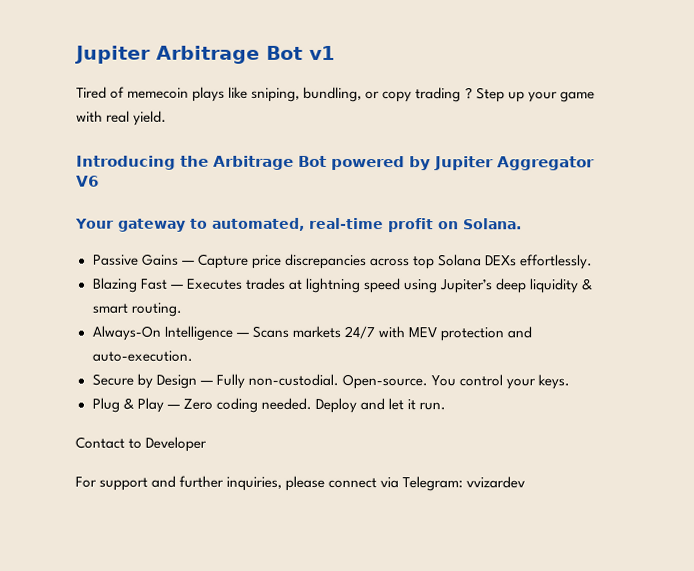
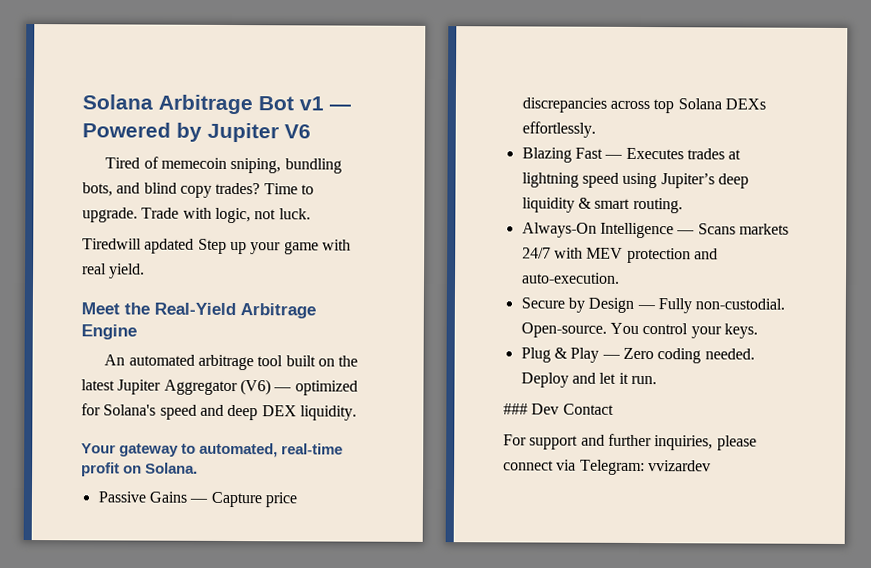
[74,45,151,64] Jupiter -> [82,94,153,110] Solana
[76,86,473,103] // Tired of memecoin plays like sniping, bundling, or copy trading ? -> [329,104,351,111] [82,122,311,143] [105,156,342,174] [82,182,314,198] [82,207,311,224] [82,238,195,254] — Powered by Jupiter V6 // Tired of memecoin sniping, bundling bots, and blind copy trades? Time to upgrade. Trade with logic, not luck. // Tiredwill apdated
[76,155,595,171] [76,175,99,187] Introducing the Arbitrage Bot powered by Jupiter Aggregator V6 -> [81,302,316,319] [81,324,137,340] [104,354,359,371] [81,379,358,396] [81,403,357,421] Meet the Real-Yield Arbitrage Engine // An automated arbitrage tool built on the latest Jupiter Aggregator (V6) — optimized for Solana's speed and deep DEX liquidity.
(447, 406) none -> [503,403,560,415] ### Dev
[128,436,208,452] to Developer -> (614, 409) none

